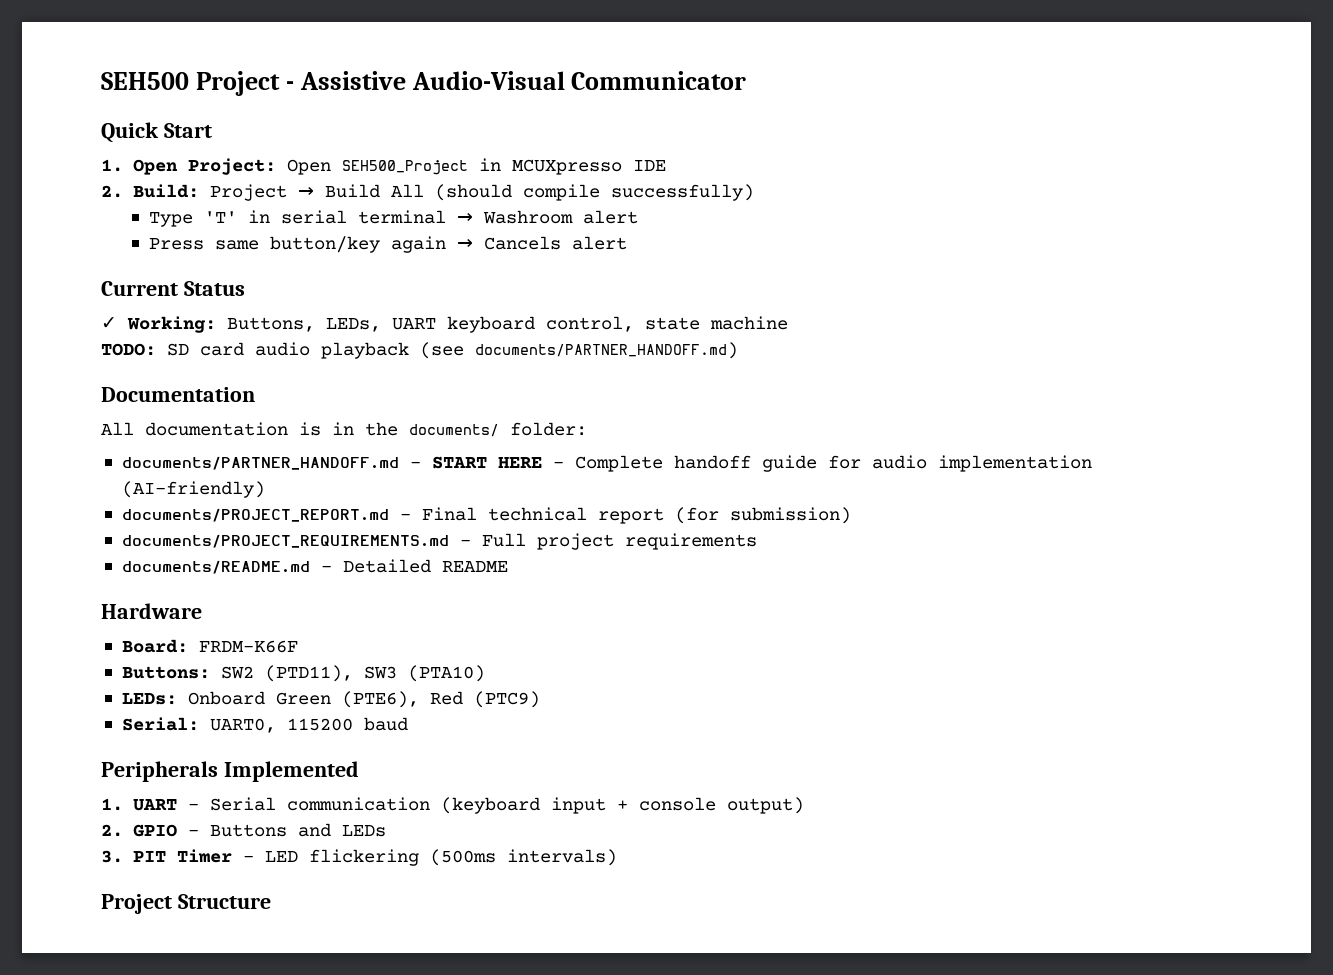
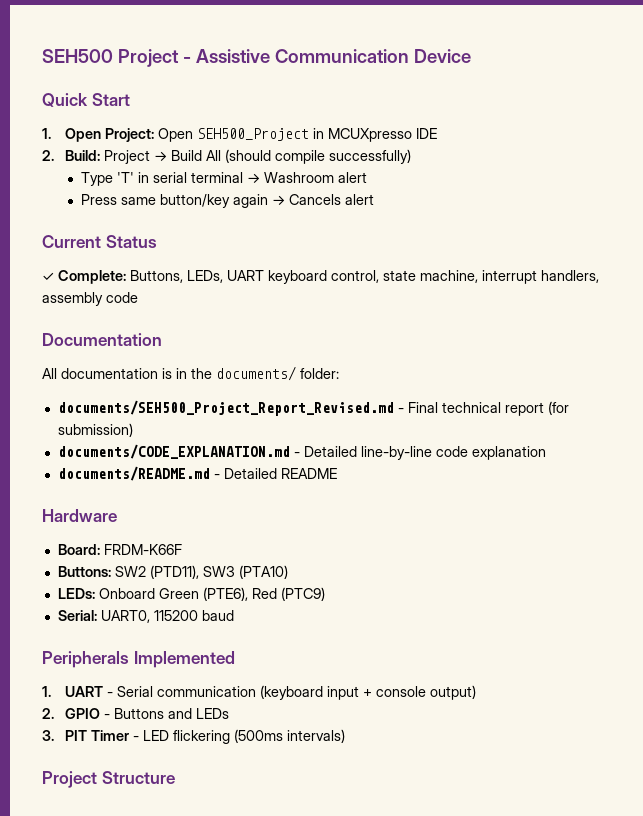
[411,71,747,90] Audio-Visual Communicator -> [274,49,471,63] Communication Device
[127,316,216,333] Working: -> [58,270,126,284] Complete:
[710,316,788,330] [101,342,738,359] machine // TODO: SD card audio playback (see documents/PARTNER_HANDOFF.md) -> [420,270,599,284] [42,292,138,306] machine, interrupt handlers, assembly code
[121,455,1092,472] [121,481,265,498] [121,508,389,522] documents/PARTNER_HANDOFF.md - START HERE - Complete handoff guide for audio implementation (AI-friendly) // documents/PROJECT_REPORT.md -> [57,400,394,416] documents/SEH500_Project_Report_Revised.md
[121,533,757,550] documents/PROJECT_REQUIREMENTS.md - Full project requirements -> [57,444,546,460] documents/CODE_EXPLANATION.md - Detailed line-by-line code explanation

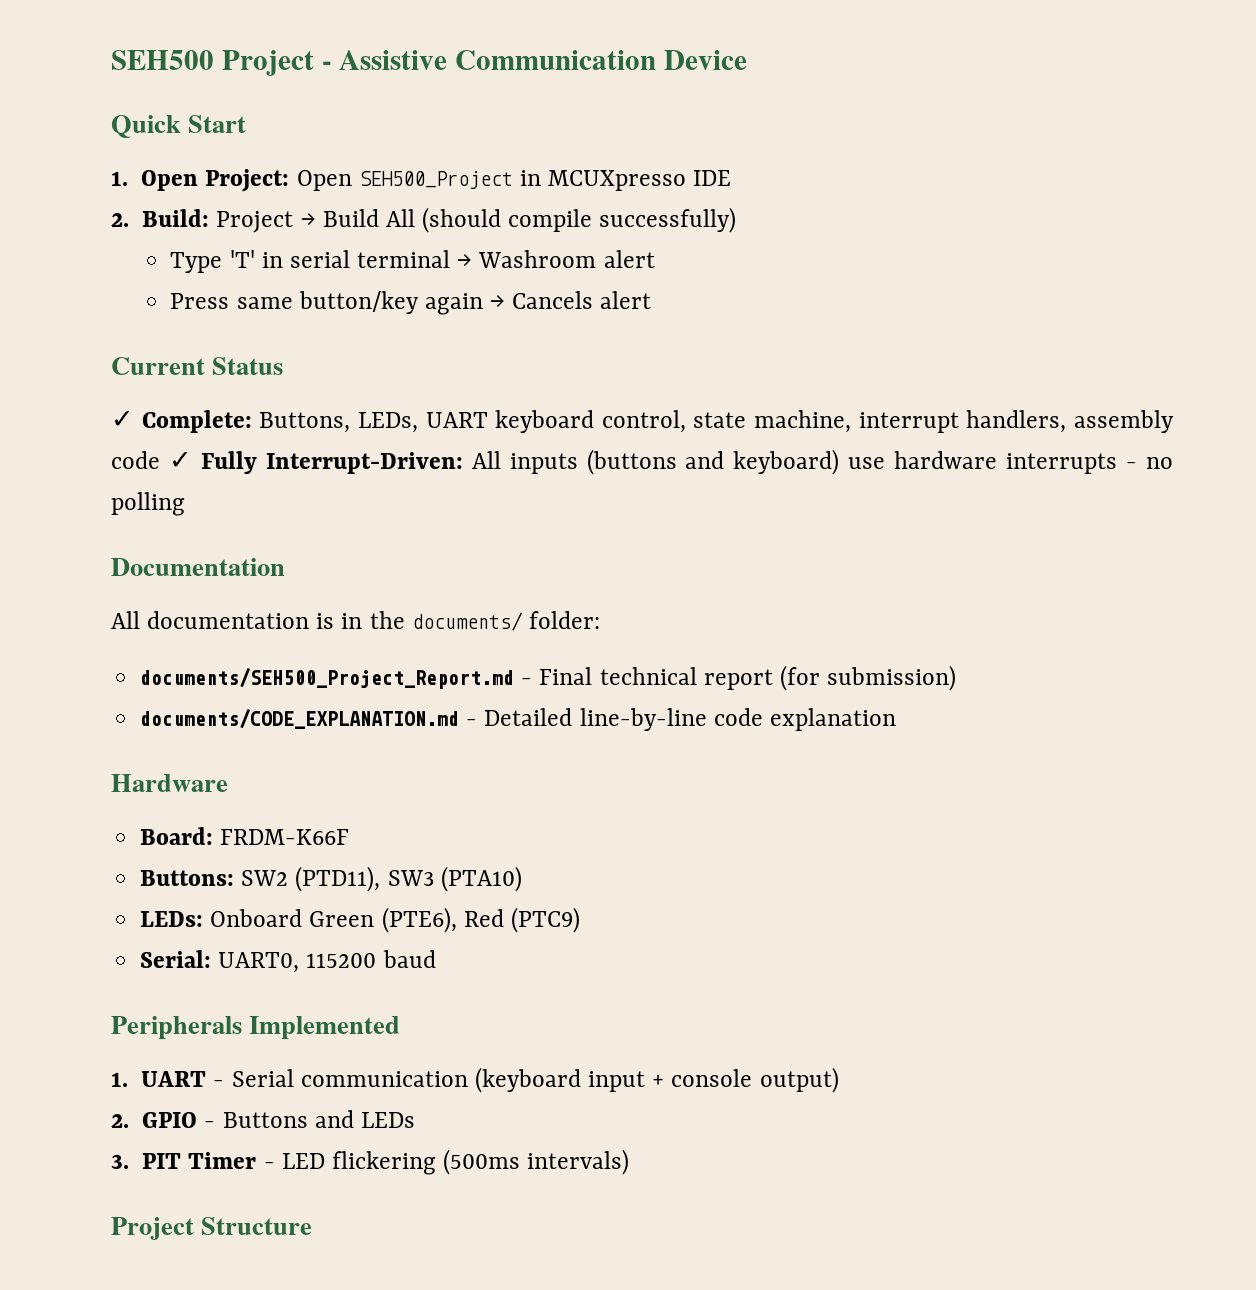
(138, 297) none -> [168,449,1173,475] [111,492,185,516] ✓ Fully Interrupt-Driven: All inputs (buttons and keyboard) use hardware interrupts - no polling
[57,400,394,416] documents/SEH500_Project_Report_Revised.md -> [140,668,515,689] documents/SEH500_Project_Report.md
[57,466,337,481] // documents/README.md - Detailed README -> (896, 719) none

